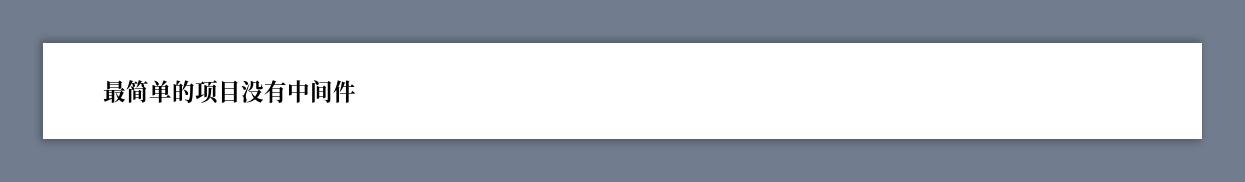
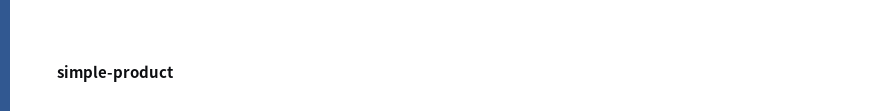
[103,80,356,104] 最简单的项目没有中间件 -> [57,65,174,82] simple-product

